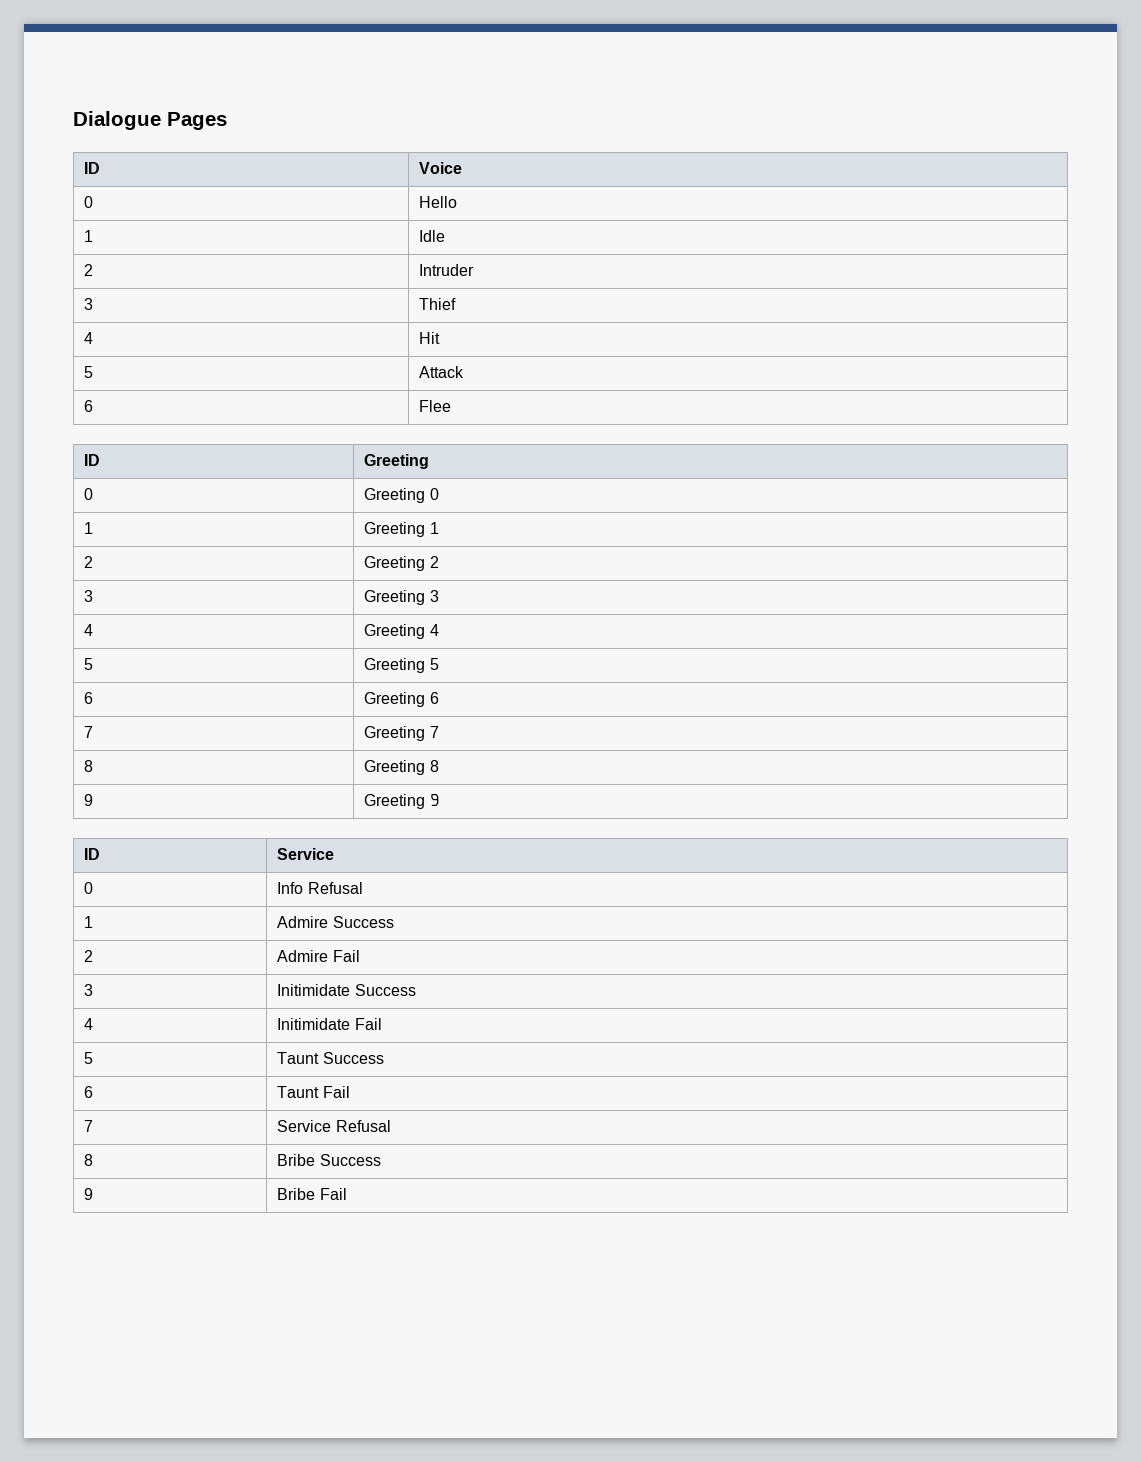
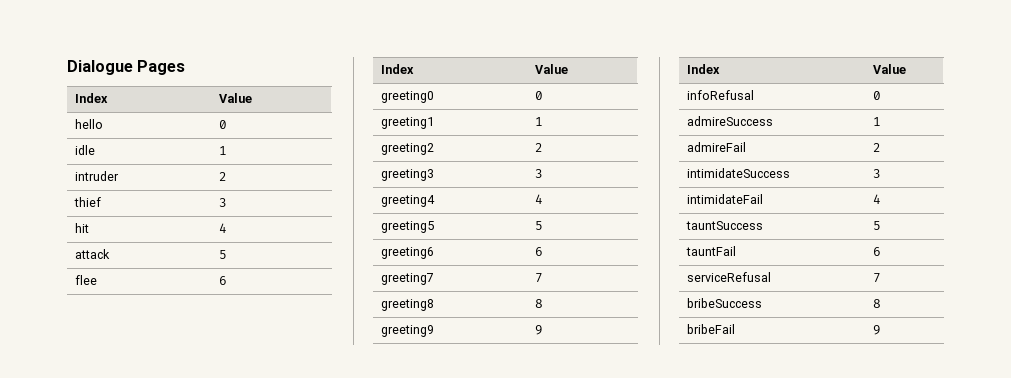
[84,162,101,174] [419,162,463,174] [84,196,94,208] [419,196,458,208] [84,230,94,242] [419,230,446,242] [84,264,94,276] [419,264,475,276] [84,298,94,310] [419,298,457,310] [84,332,94,344] [419,332,441,344] [84,366,94,378] [419,366,465,378] [84,400,94,412] [419,400,452,412] [84,454,101,466] [364,454,430,469] [84,488,94,500] [364,488,439,503] [84,522,94,534] [364,522,439,537] [84,556,94,568] [364,556,439,571] [84,590,94,602] [364,590,439,605] [84,624,94,636] [364,624,439,639] [84,658,94,670] [364,658,439,673] [84,692,94,704] [364,692,439,707] [84,726,94,738] [364,726,439,741] [84,760,94,772] [364,760,439,775] [84,794,94,806] [364,794,426,809] ID | Voice // 0 | Hello // 1 | Idle // 2 | Intruder // 3 | Thief // 4 | Hit // 5 | Attack // 6 | Flee // ID | Greeting // 0 | Greeting 0 // 1 | Greeting 1 // 2 | Greeting 2 // 3 | Greeting 3 // 4 | Greeting 4 // 5 | Greeting 5 // 6 | Greeting 6 // 7 | Greeting 7 // 8 | Greeting 8 // 9 | Greeting -> [74,93,108,103] [218,93,252,103] [74,119,103,129] [218,120,227,129] [74,145,95,155] [218,146,227,155] [74,171,119,181] [218,172,227,181] [73,197,101,207] [218,198,227,207] [74,223,89,233] [218,223,227,233] [74,249,110,259] [218,250,227,259] [74,275,97,285] [218,276,227,285] [380,64,414,74] [534,64,568,74] [380,91,434,103] [534,91,543,100] [380,117,434,129] [534,117,543,126] [380,143,434,155] [534,143,543,152] [380,169,434,181] [534,169,543,178] [380,195,435,207] [534,194,543,204] [380,221,434,233] [534,221,543,230] [380,247,434,259] [534,247,543,256] [380,273,434,285] [534,273,543,283] [380,299,434,311] [534,299,543,308] [380,325,434,337] Index | Value // hello | 0 // idle | 1 // intruder | 2 // thief | 3 // hit | 4 // attack | 5 // flee | 6 // Index | Value // greeting0 | 0 // greeting1 | 1 // greeting2 | 2 // greeting3 | 3 // greeting4 | 4 // greeting5 | 5 // greeting6 | 6 // greeting7 | 7 // greeting8 | 8 // greeting9 |
[84,848,101,860] [277,848,335,860] [84,882,94,894] [277,882,363,894] [84,916,94,928] [277,916,394,928] [84,950,94,962] [277,950,360,962] [84,984,94,996] [277,984,416,996] [84,1018,94,1030] [277,1018,382,1030] [84,1052,94,1064] [277,1052,384,1064] [84,1086,94,1098] [277,1086,350,1098] [84,1120,94,1132] [277,1120,391,1132] [84,1154,94,1166] [277,1154,381,1166] [84,1188,94,1200] [277,1188,347,1200] ID | Service // 0 | Info Refusal // 1 | Admire Success // 2 | Admire Fail // 3 | Initimidate Success // 4 | Initimidate Fail // 5 | Taunt Success // 6 | Taunt Fail // 7 | Service Refusal // 8 | Bribe Success // 9 | Bribe Fail -> [686,64,720,74] [872,64,906,74] [686,90,754,100] [872,91,881,100] [686,116,773,126] [872,117,881,126] [686,142,746,152] [872,143,881,152] [686,168,790,178] [872,169,881,178] [686,194,763,204] [872,194,881,204] [685,221,763,230] [872,221,881,230] [685,246,736,256] [872,247,881,256] [686,272,771,282] [872,273,881,283] [686,298,762,308] [872,299,881,308] [686,324,735,334] [872,325,881,335] Index | Value // infoRefusal | 0 // admireSuccess | 1 // admireFail | 2 // intimidateSuccess | 3 // intimidateFail | 4 // tauntSuccess | 5 // tauntFail | 6 // serviceRefusal | 7 // bribeSuccess | 8 // bribeFail | 9

